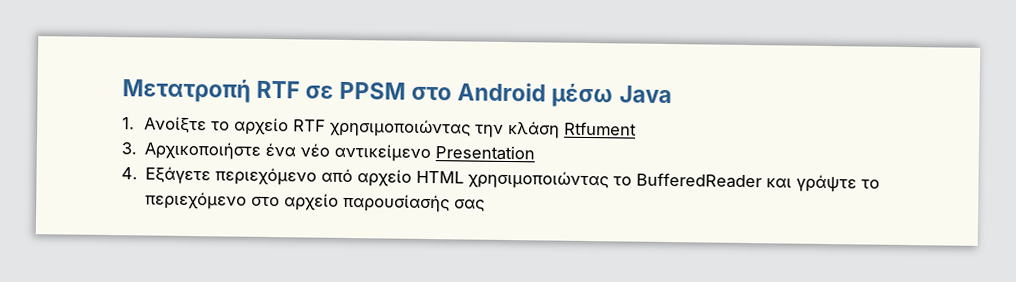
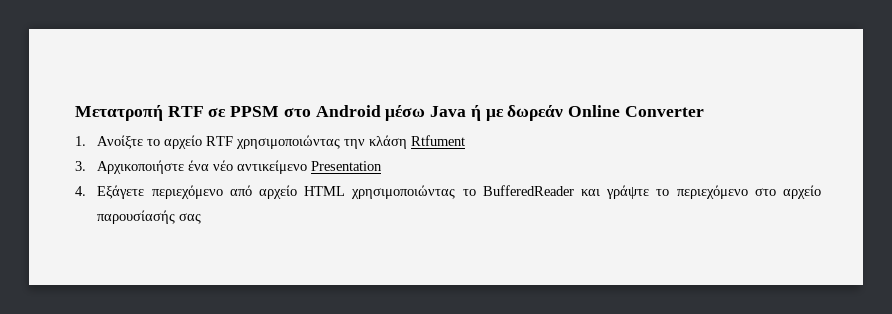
(672, 94) none -> [470,105,704,121] ή με δωρεάν Online Converter

